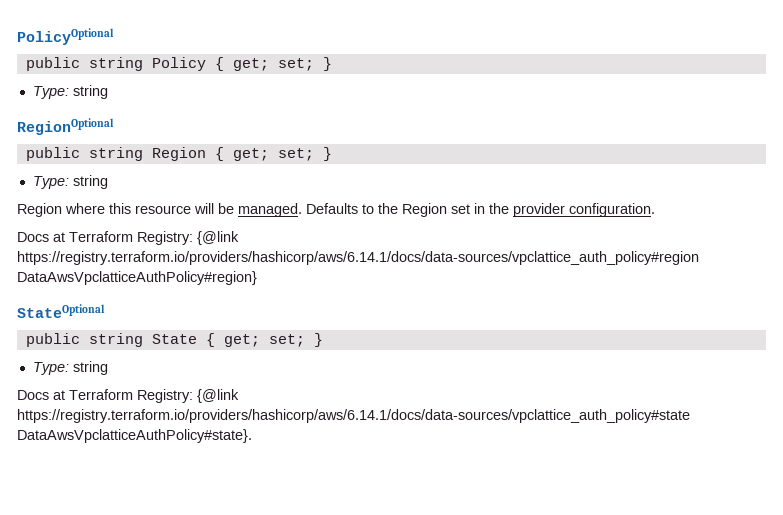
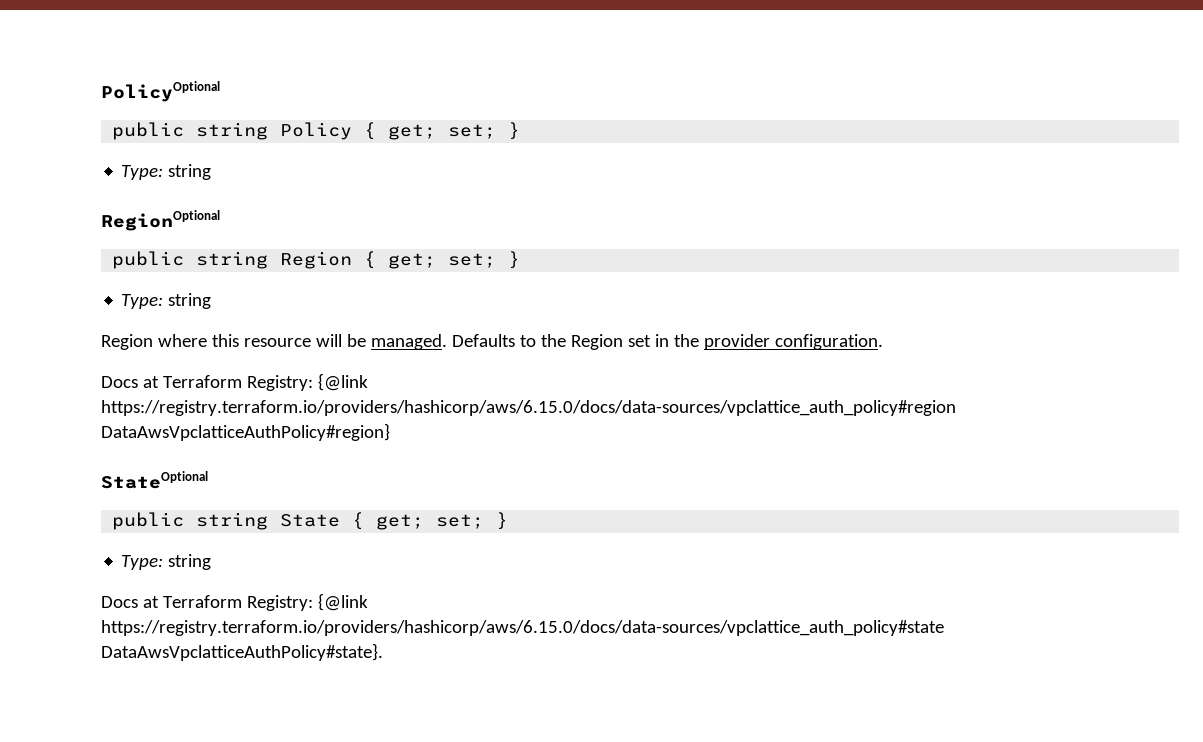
[17,251,699,265] https://registry.terraform.io/providers/hashicorp/aws/6.14.1/docs/data-sources/vpclattice_auth_policy#region -> [101,400,956,416] https://registry.terraform.io/providers/hashicorp/aws/6.15.0/docs/data-sources/vpclattice_auth_policy#region
[17,409,690,423] https://registry.terraform.io/providers/hashicorp/aws/6.14.1/docs/data-sources/vpclattice_auth_policy#state -> [101,620,944,636] https://registry.terraform.io/providers/hashicorp/aws/6.15.0/docs/data-sources/vpclattice_auth_policy#state

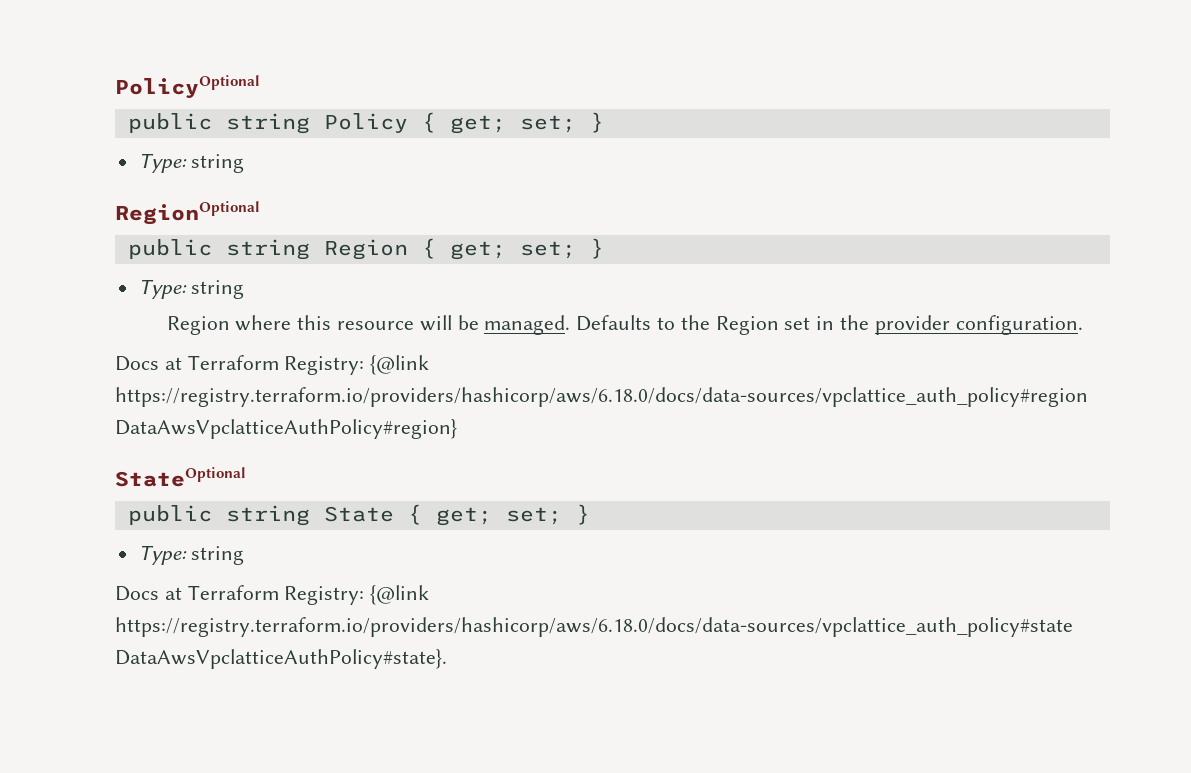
[101,400,956,416] https://registry.terraform.io/providers/hashicorp/aws/6.15.0/docs/data-sources/vpclattice_auth_policy#region -> [115,387,1088,407] https://registry.terraform.io/providers/hashicorp/aws/6.18.0/docs/data-sources/vpclattice_auth_policy#region
[101,620,944,636] https://registry.terraform.io/providers/hashicorp/aws/6.15.0/docs/data-sources/vpclattice_auth_policy#state -> [115,617,1073,637] https://registry.terraform.io/providers/hashicorp/aws/6.18.0/docs/data-sources/vpclattice_auth_policy#state

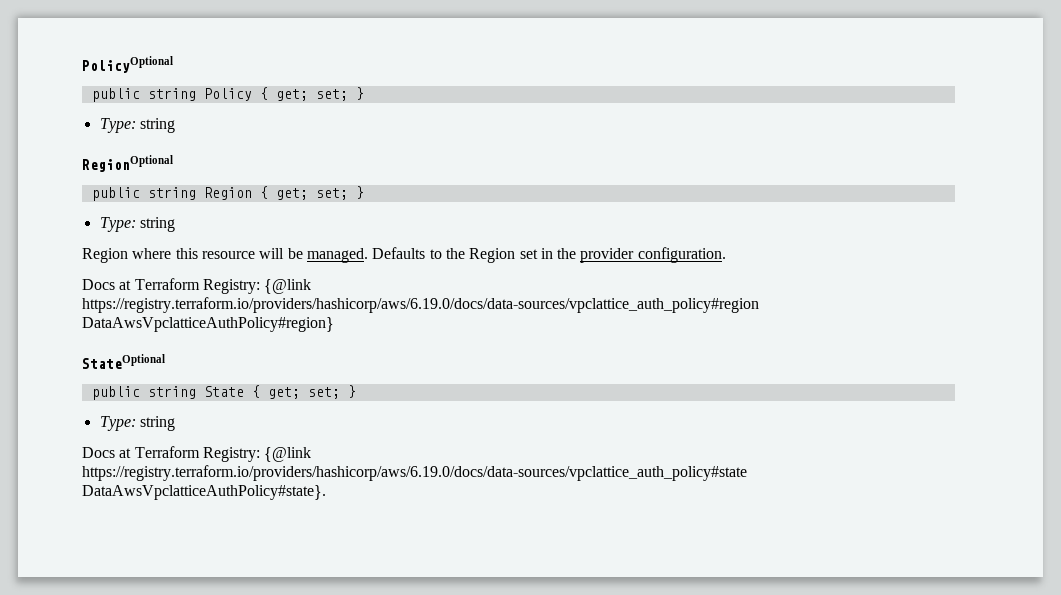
[115,387,1088,407] https://registry.terraform.io/providers/hashicorp/aws/6.18.0/docs/data-sources/vpclattice_auth_policy#region -> [82,297,759,313] https://registry.terraform.io/providers/hashicorp/aws/6.19.0/docs/data-sources/vpclattice_auth_policy#region
[115,617,1073,637] https://registry.terraform.io/providers/hashicorp/aws/6.18.0/docs/data-sources/vpclattice_auth_policy#state -> [82,465,747,481] https://registry.terraform.io/providers/hashicorp/aws/6.19.0/docs/data-sources/vpclattice_auth_policy#state

